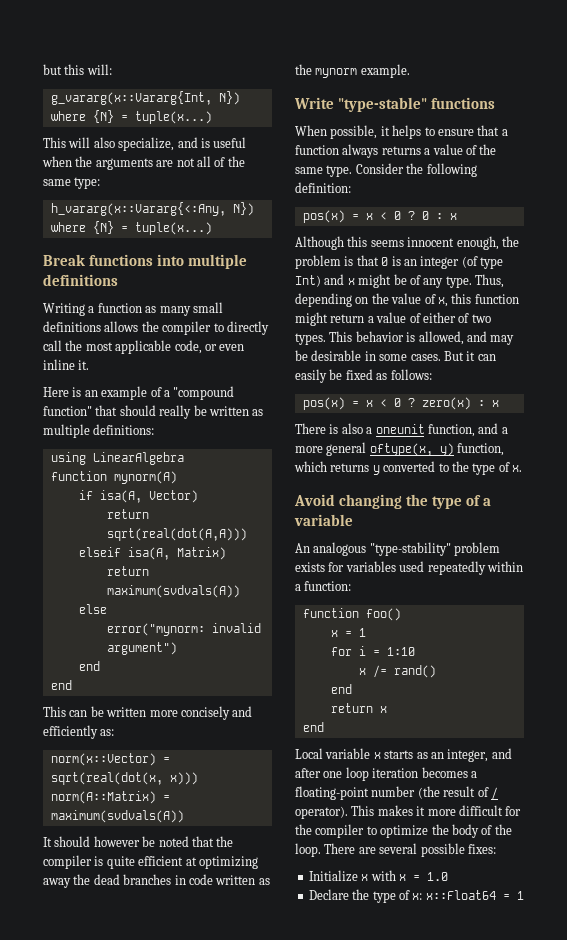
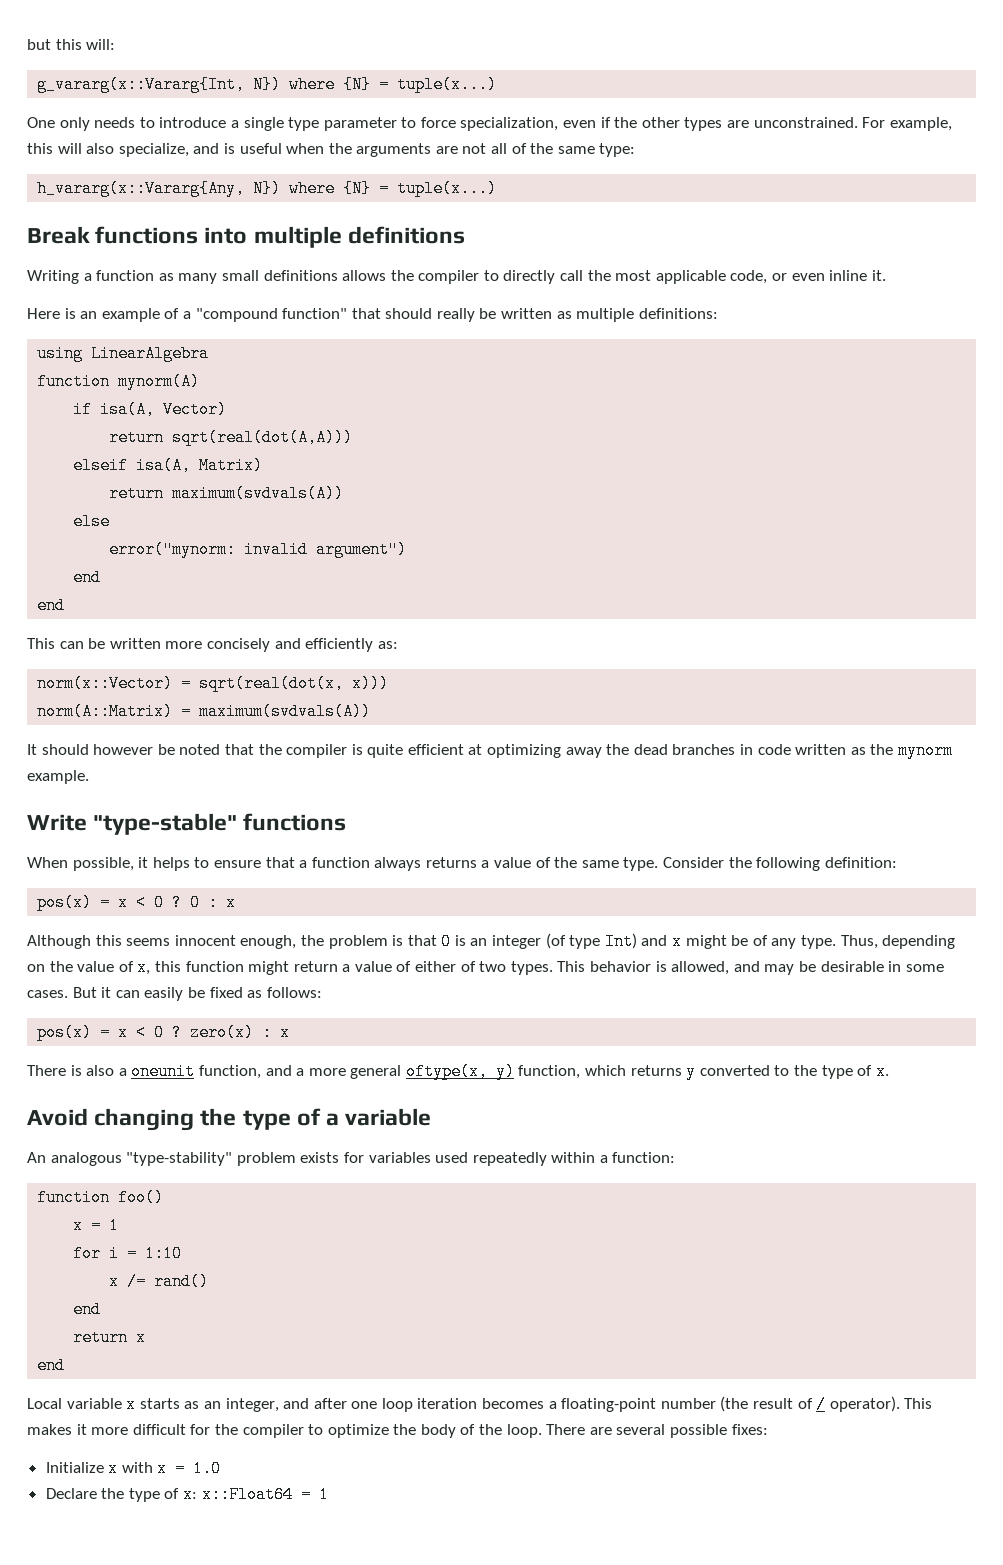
[43,137,66,148] This -> [27,117,952,131] [27,143,53,154] One only needs to introduce a single type parameter to force specialization, even if the other types are unconstrained. For example, this
[50,202,226,216] h_vararg(x::Vararg{<:Any, -> [37,180,246,197] h_vararg(x::Vararg{Any,

